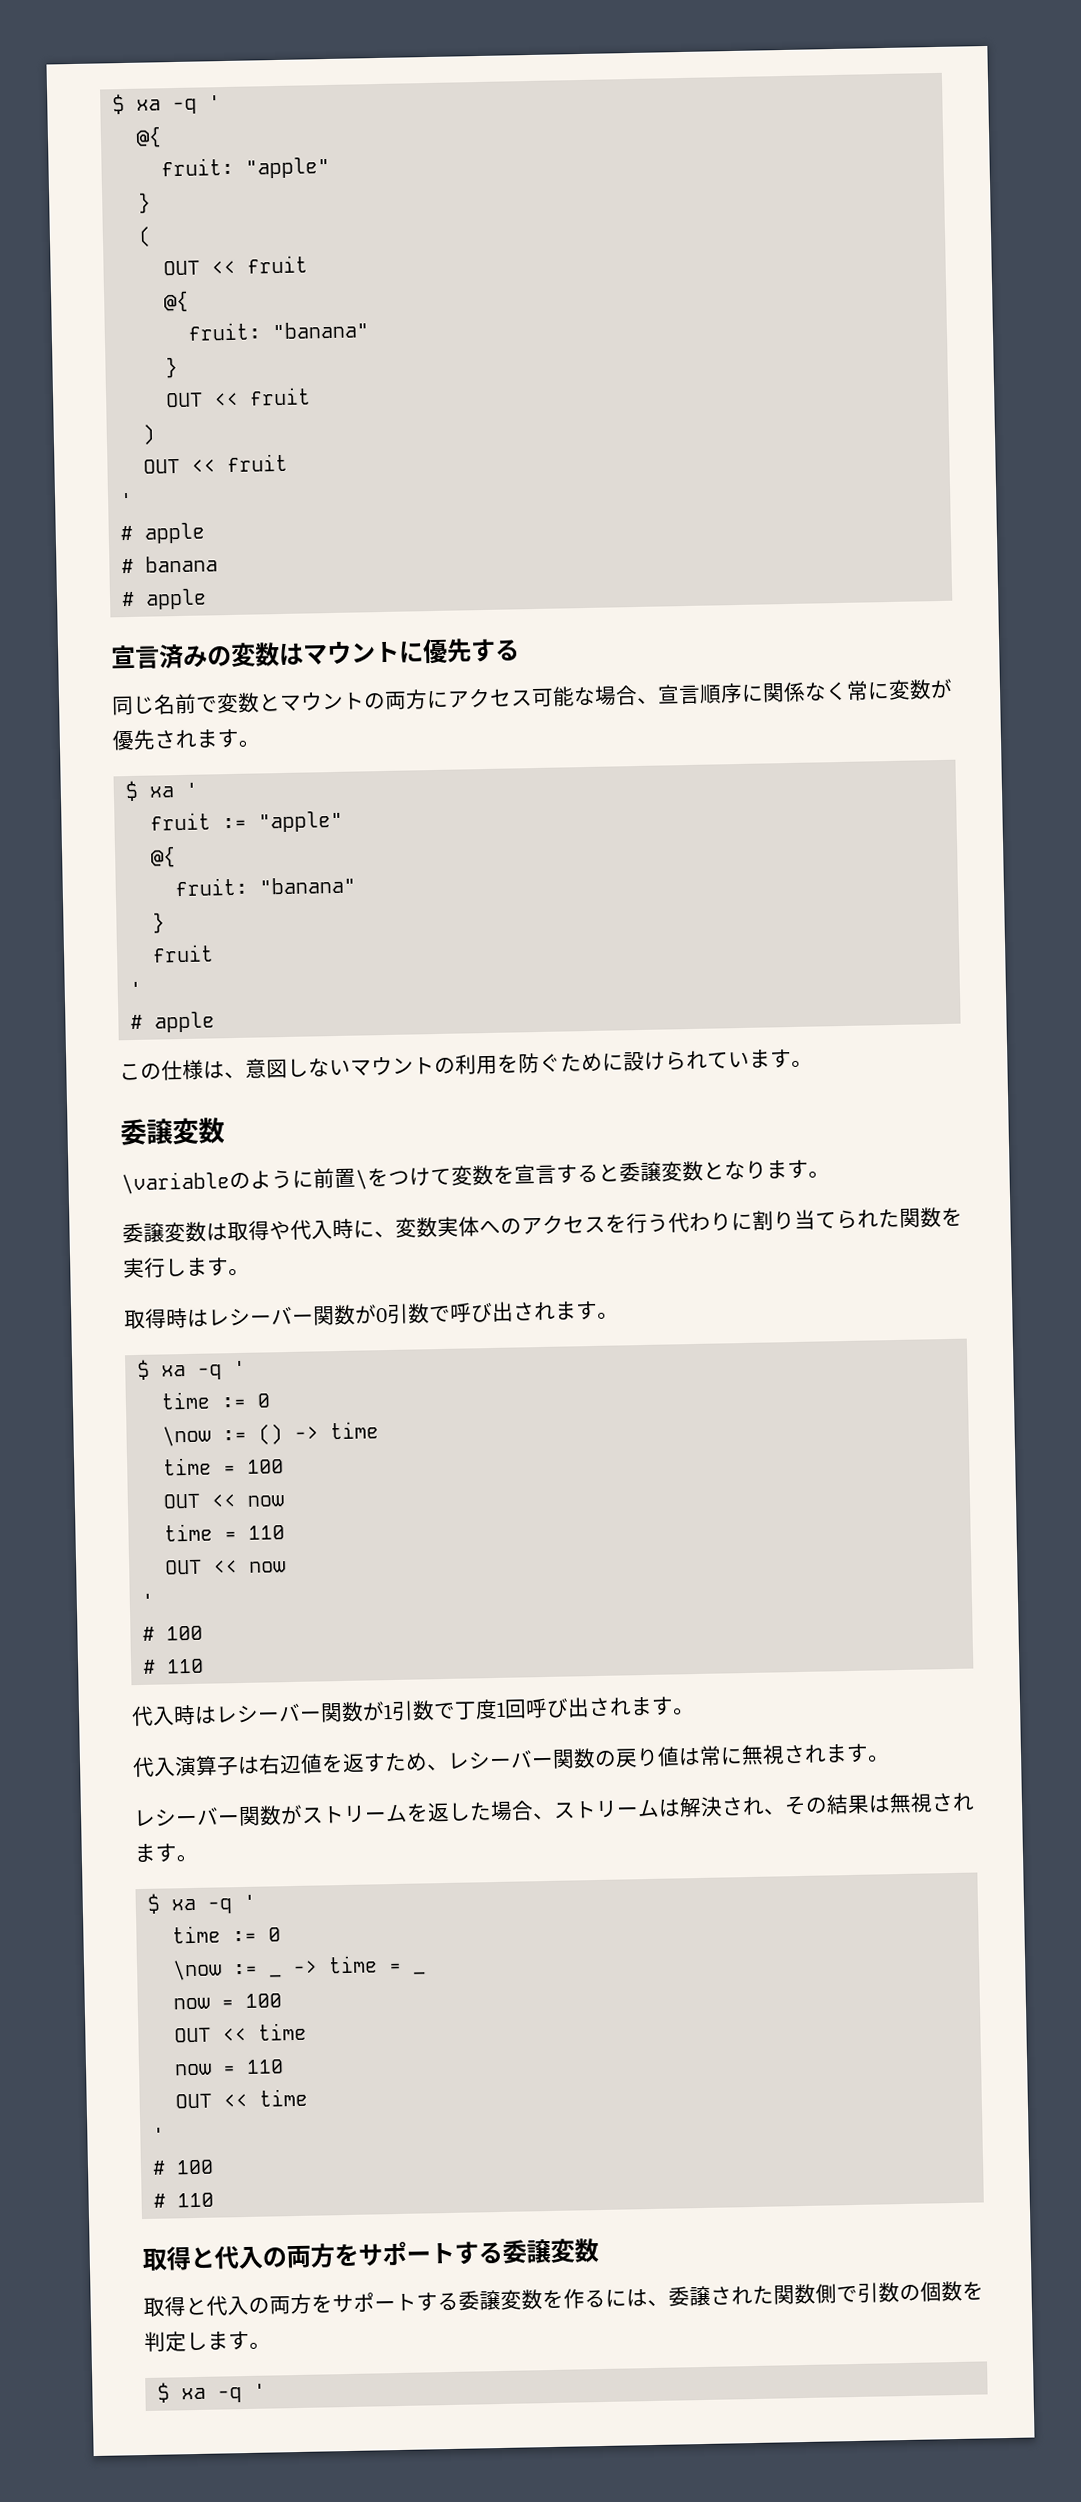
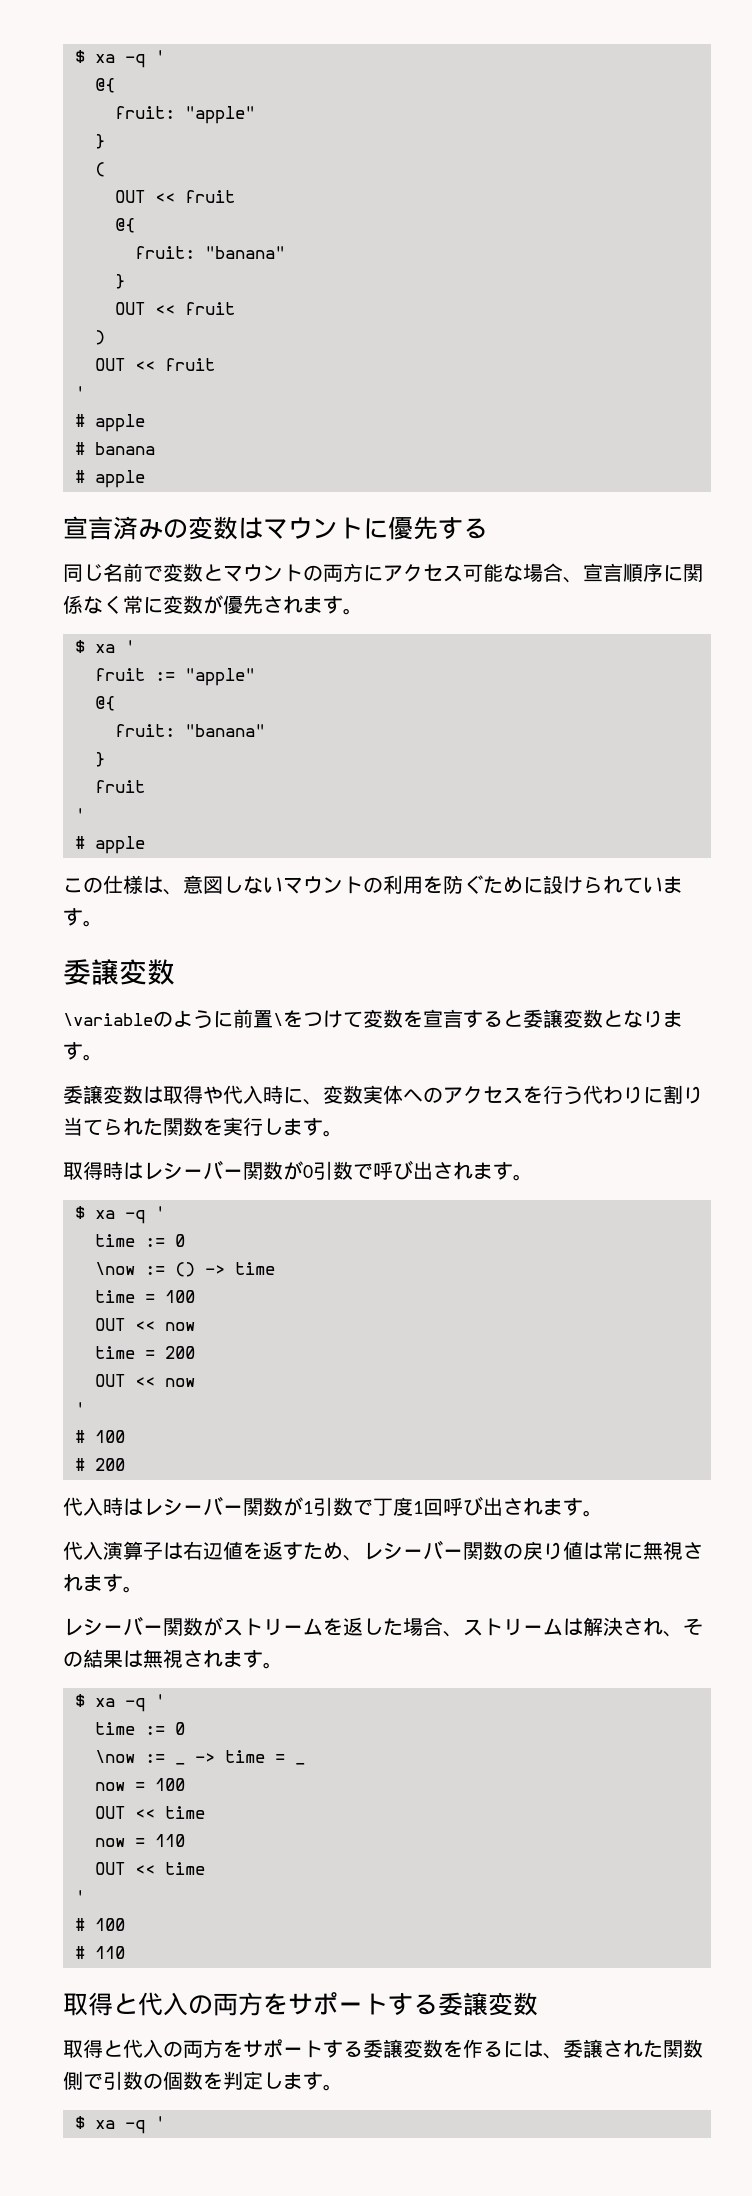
[248,1525,286,1540] 110 -> [165,1346,195,1359] 200
[166,1658,205,1674] 110 -> [95,1458,125,1471] 200

